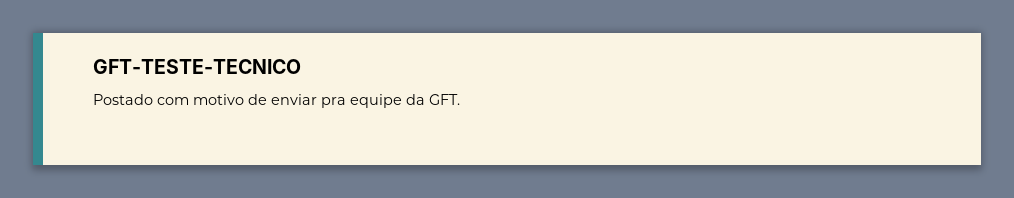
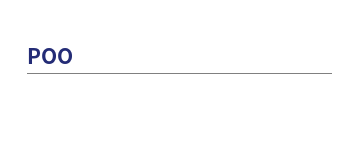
[93,59,301,74] [93,94,460,108] GFT-TESTE-TECNICO // Postado com motivo de enviar pra equipe da GFT. -> [27,48,73,64] POO

